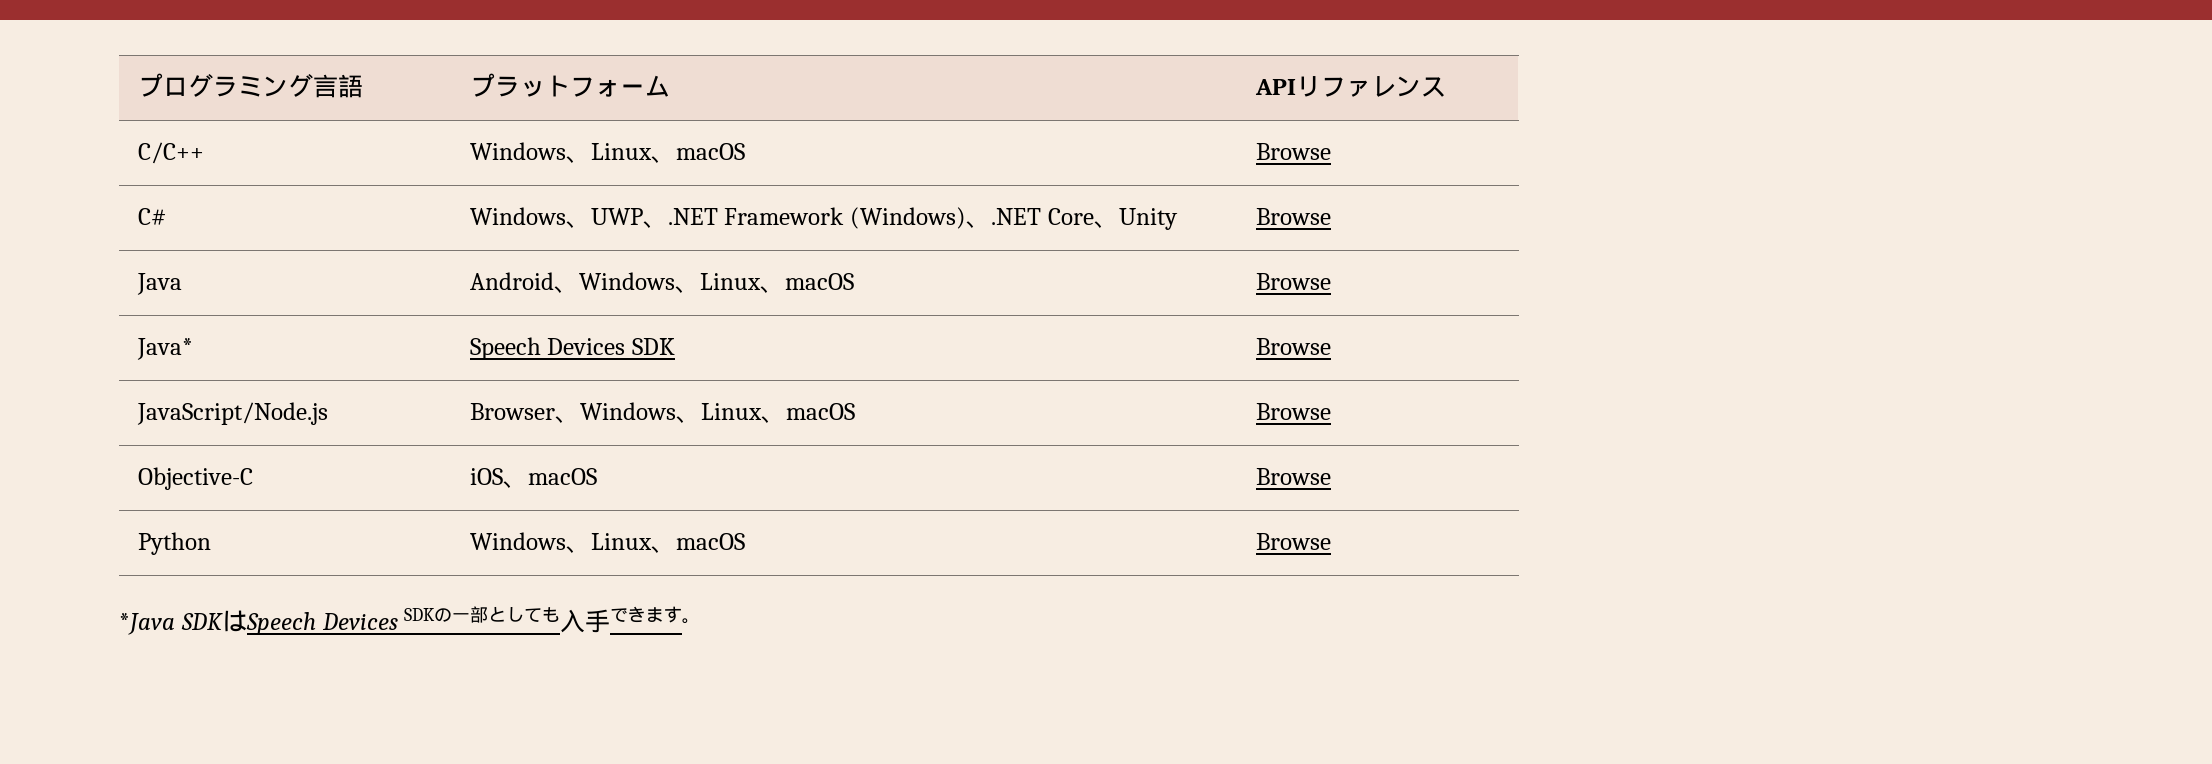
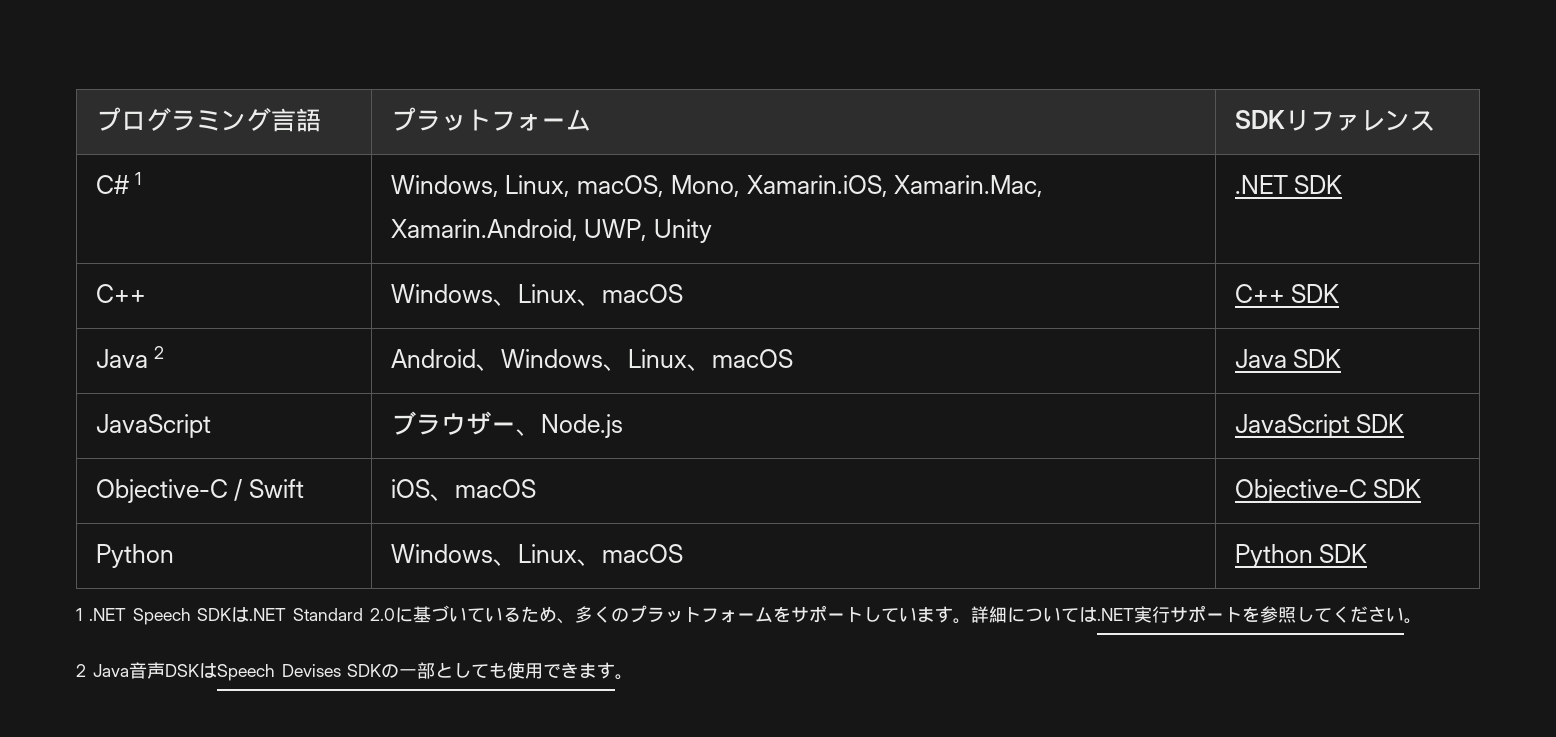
[1254,79,1296,95] API -> [1234,110,1285,129] SDK
[137,142,204,164] [469,142,745,163] [1255,143,1331,160] [137,208,166,225] [469,207,1178,230] [1255,208,1331,225] [136,273,182,295] C/C++ | Windows、Linux、macOS | Browse // C# | Windows、UWP、.NET Framework (Windows)、.NET Core、Unity | Browse // Java -> [95,172,142,194] [390,175,1044,197] [390,219,713,243] [1234,175,1343,194] [95,284,146,303] [390,284,683,306] [1234,284,1340,303] [95,346,165,368] C# 1 | Windows, Linux, macOS, Mono, Xamarin.iOS, Xamarin.Mac, Xamarin.Android, UWP, Unity | .NET SDK // C++ | Windows、Linux、macOS | C++ SDK // Java 2
[1255,273,1331,290] [136,338,193,360] [469,337,676,360] [1255,338,1331,355] [136,402,328,425] [469,402,855,423] [1255,403,1331,420] [137,467,253,490] Browse // Java* | Speech Devices SDK | Browse // JavaScript/Node.js | Browser、Windows、Linux、macOS | Browse // Objective-C -> [1234,349,1342,368] [95,414,211,438] [390,411,623,438] [1234,414,1405,438] [95,479,305,503] Java SDK // JavaScript | ブラウザー、Node.js | JavaScript SDK // Objective-C / Swift
[1255,468,1331,485] Browse -> [1234,479,1422,503] Objective-C SDK
[1255,533,1331,550] [119,610,398,635] Browse // *Java SDKはSpeech Devices -> [1234,544,1368,568] [76,605,1422,625] [76,662,341,681] Python SDK // 1 .NET Speech SDKは.NET Standard 2.0に基づいているため、多くのプラットフォームをサポートしています。詳細については.NET実行サポートを参照してください。 // 2 Java音声DSKはSpeech Devises
[560,609,611,633] 入手 -> [507,662,544,679] 使用

